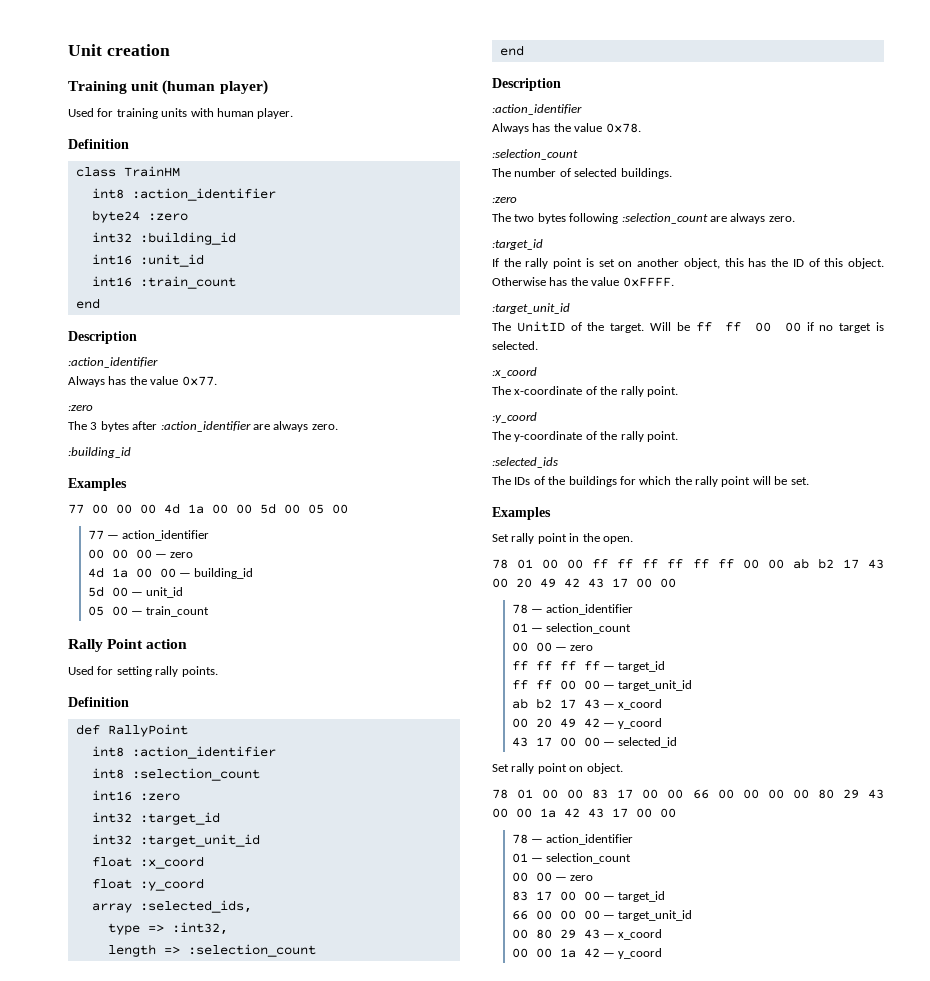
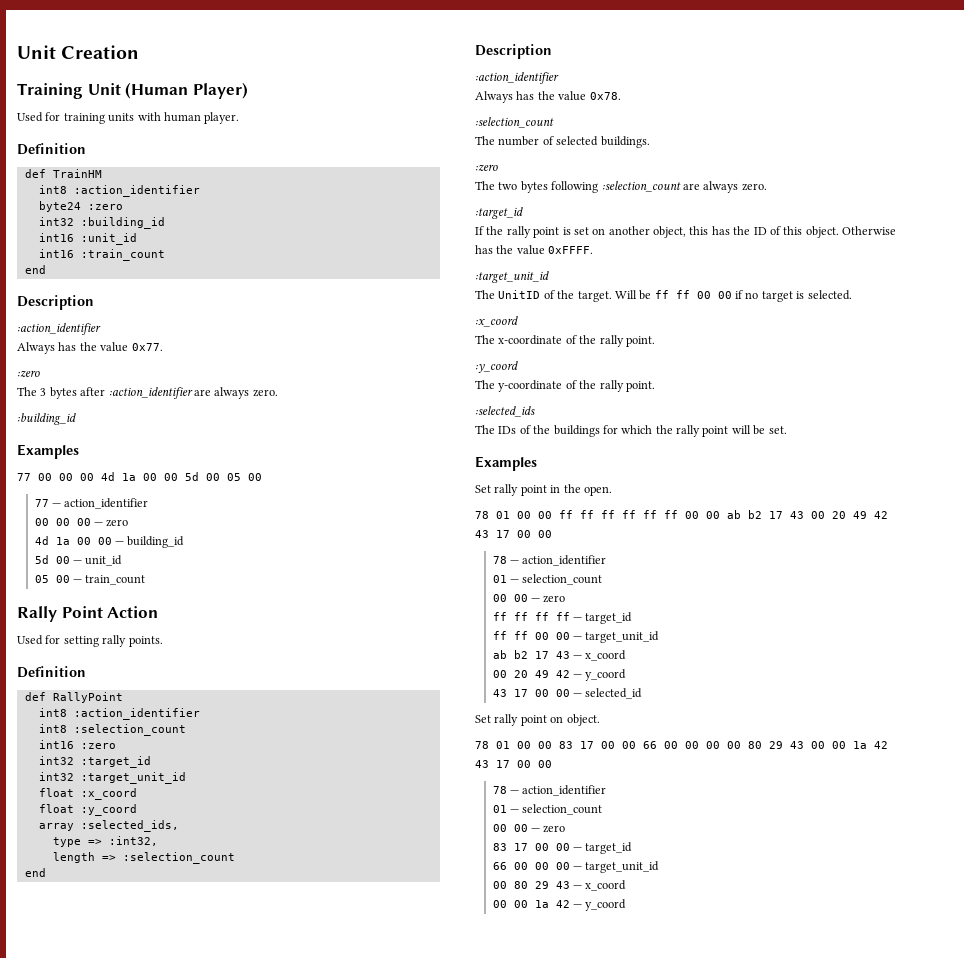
[68,44,170,56] Unit creation -> [17,45,140,59] Unit Creation
[131,80,268,95] unit (human player) -> [87,82,248,99] Unit (Human Player)
[75,167,116,177] class -> [24,169,46,178] def
[146,639,188,649] action -> [107,606,159,618] Action

